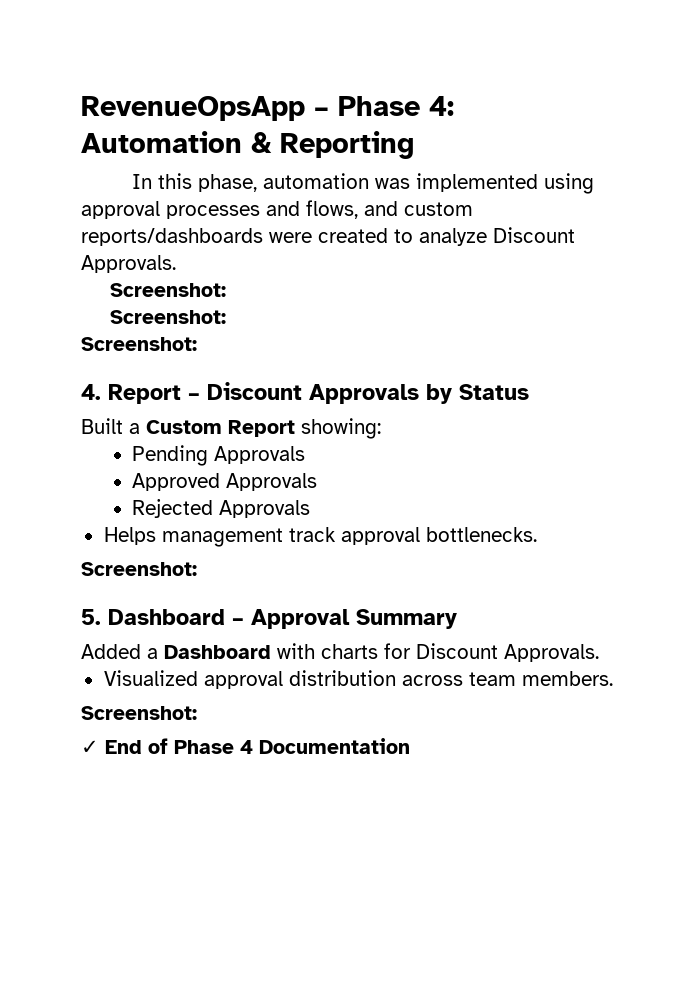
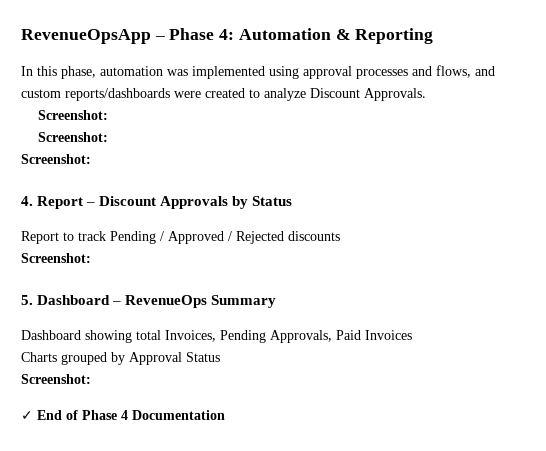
[81,418,381,439] [132,445,306,466] [132,473,318,491] [132,499,311,518] [103,527,537,547] Built a Custom Report showing: // Pending Approvals // Approved Approvals // Rejected Approvals // Helps management track approval bottlenecks. -> [21,231,340,244] Report to track Pending / Approved / Rejected discounts
[251,609,350,629] Approval -> [125,295,208,308] RevenueOps
[81,643,599,662] [103,670,613,689] Added a Dashboard with charts for Discount Approvals. // Visualized approval distribution across team members. -> [21,330,412,343] [21,352,220,365] Dashboard showing total Invoices, Pending Approvals, Paid Invoices // Charts grouped by Approval Status

